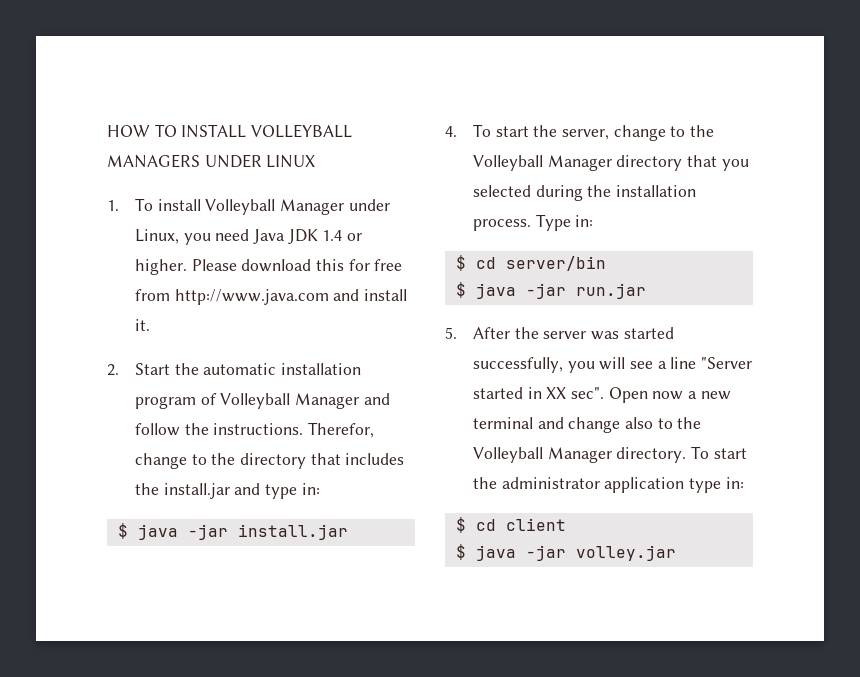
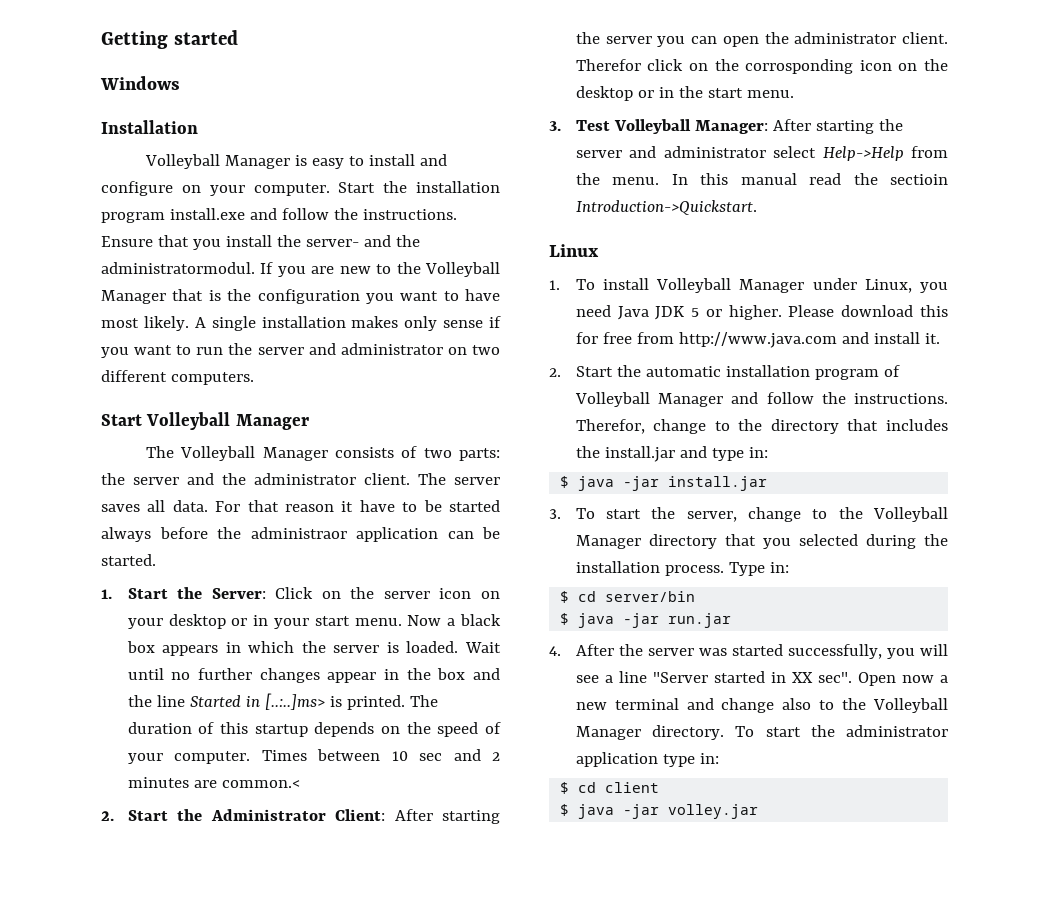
[107,124,353,138] [107,154,316,168] HOW TO INSTALL VOLLEYBALL MANAGERS UNDER LINUX -> [101,30,238,49] [100,76,180,90] [101,120,198,134] [144,154,447,169] [101,181,500,196] [101,208,457,223] [101,235,420,250] [101,262,500,277] [101,289,500,304] [101,316,501,331] [101,343,500,358] [101,370,254,385] [101,412,309,430] [145,446,501,461] [101,473,500,485] [101,500,500,512] [101,527,500,542] [101,554,156,566] [101,587,501,599] [127,614,501,629] [126,641,502,656] [127,668,500,683] [127,693,438,710] [127,722,501,737] [127,749,501,764] [127,777,300,788] [101,809,500,824] [575,32,948,47] [575,59,948,74] [575,86,794,101] [549,119,903,134] [575,146,948,161] [575,173,948,185] [575,200,757,215] [549,244,599,257] Getting started // Windows // Installation // Volleyball Manager is easy to install and configure on your computer. Start the installation program install.exe and follow the instructions. Ensure that you install the server- and the administratormodul. If you are new to the Volleyball Manager that is the configuration you want to have most likely. A single installation makes only sense if you want to run the server and administrator on two different computers. // Start Volleyball Manager // The Volleyball Manager consists of two parts: the server and the administrator client. The server saves all data. For that reason it have to be started always before the administraor application can be started. // 1. Start the Server: Click on the server icon on your desktop or in your start menu. Now a black box appears in which the server is loaded. Wait until no further changes appear in the box and the line Started in [..:..]ms> is printed. The duration of this startup depends on the speed of your computer. Times between 10 sec and 2 minutes are common.< // 2. Start the Administrator Client: After starting the server you can open the administrator client. Therefor click on the corrosponding icon on the desktop or in the start menu. // 3. Test Volleyball Manager: After starting the server and administrator select Help->Help from the menu. In this manual read the sectioin Introduction->Quickstart. // Linux
[322,230,343,241] 1.4 -> [691,308,700,317] 5
[445,126,457,137] 4. -> [549,509,561,519] 3.
[445,327,457,339] 5. -> [549,646,561,656] 4.

